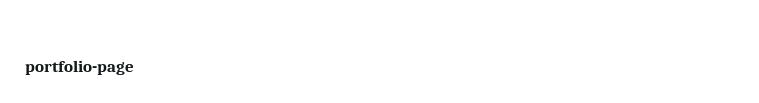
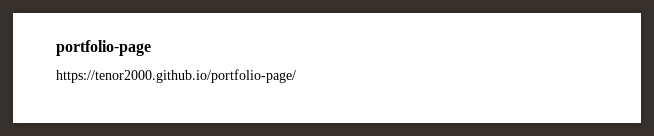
(134, 67) none -> [56,69,296,83] // https://tenor2000.github.io/portfolio-page/

